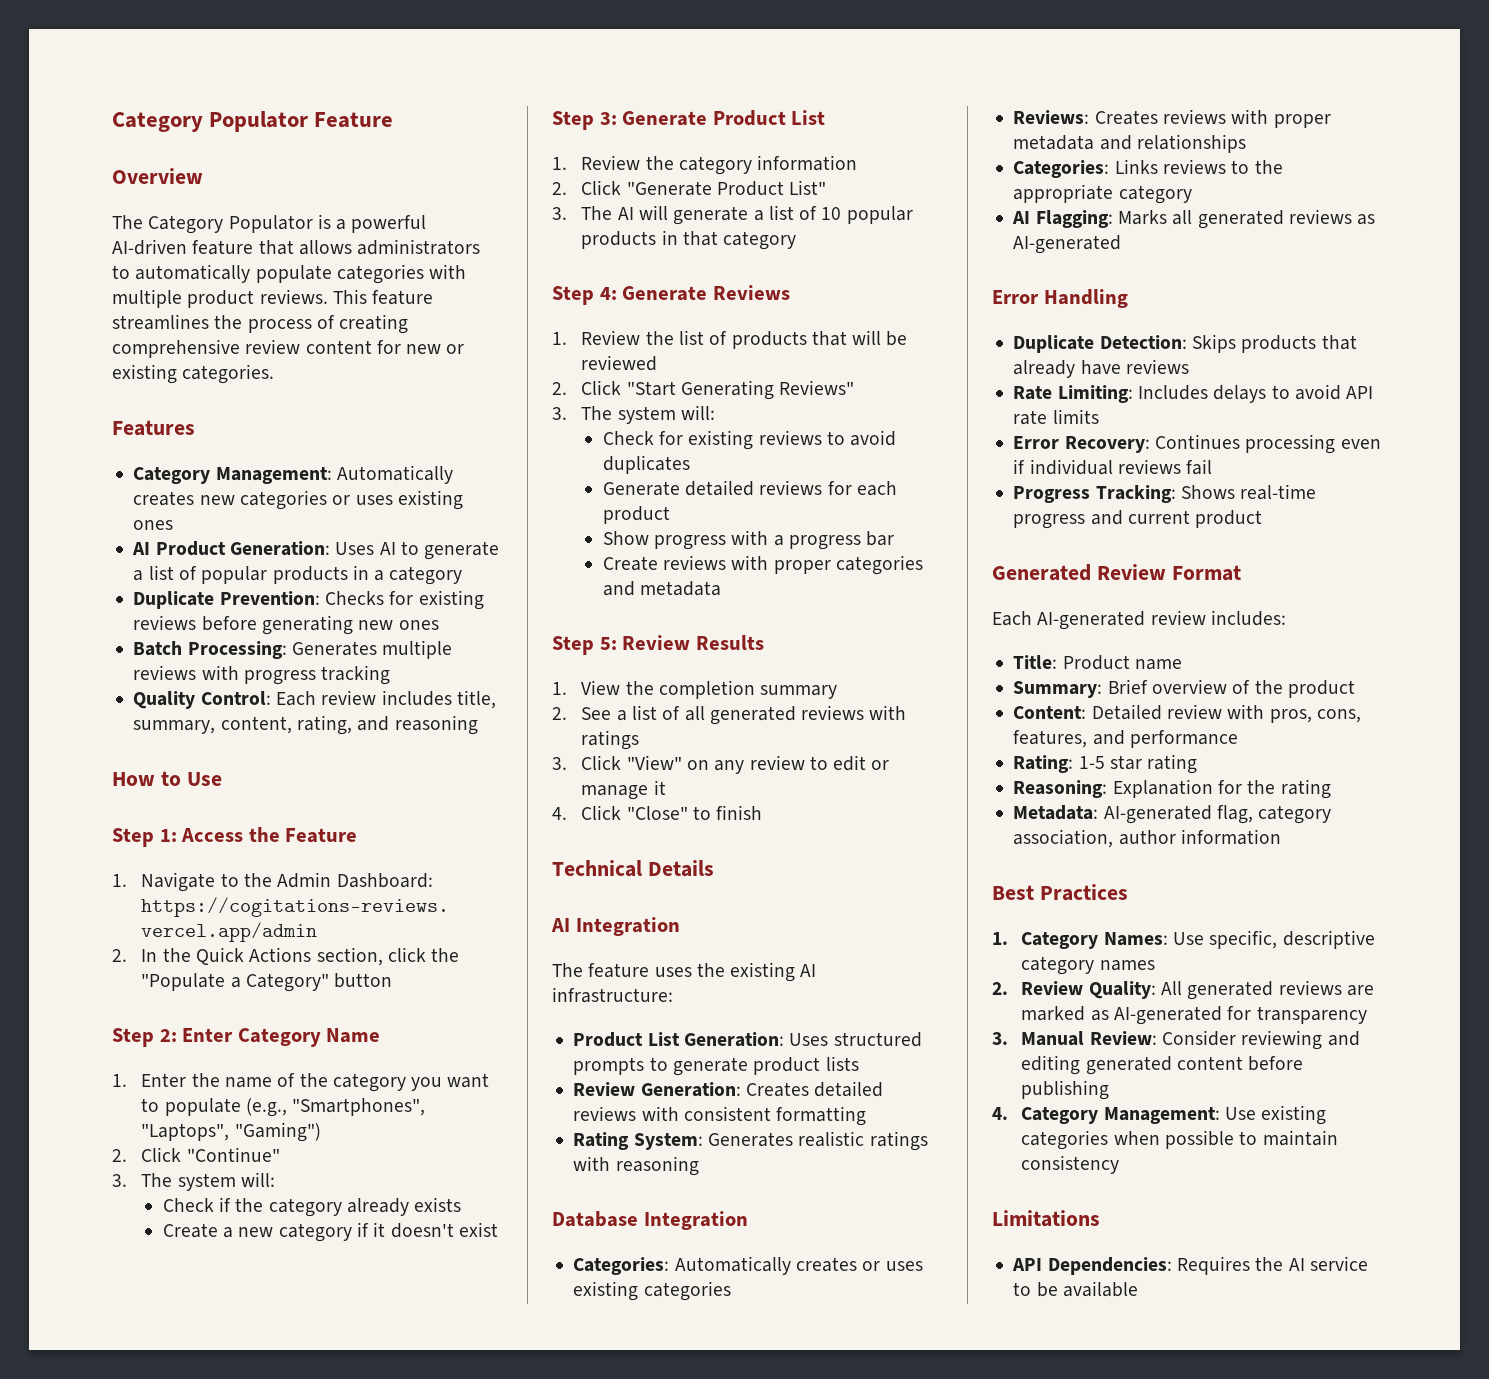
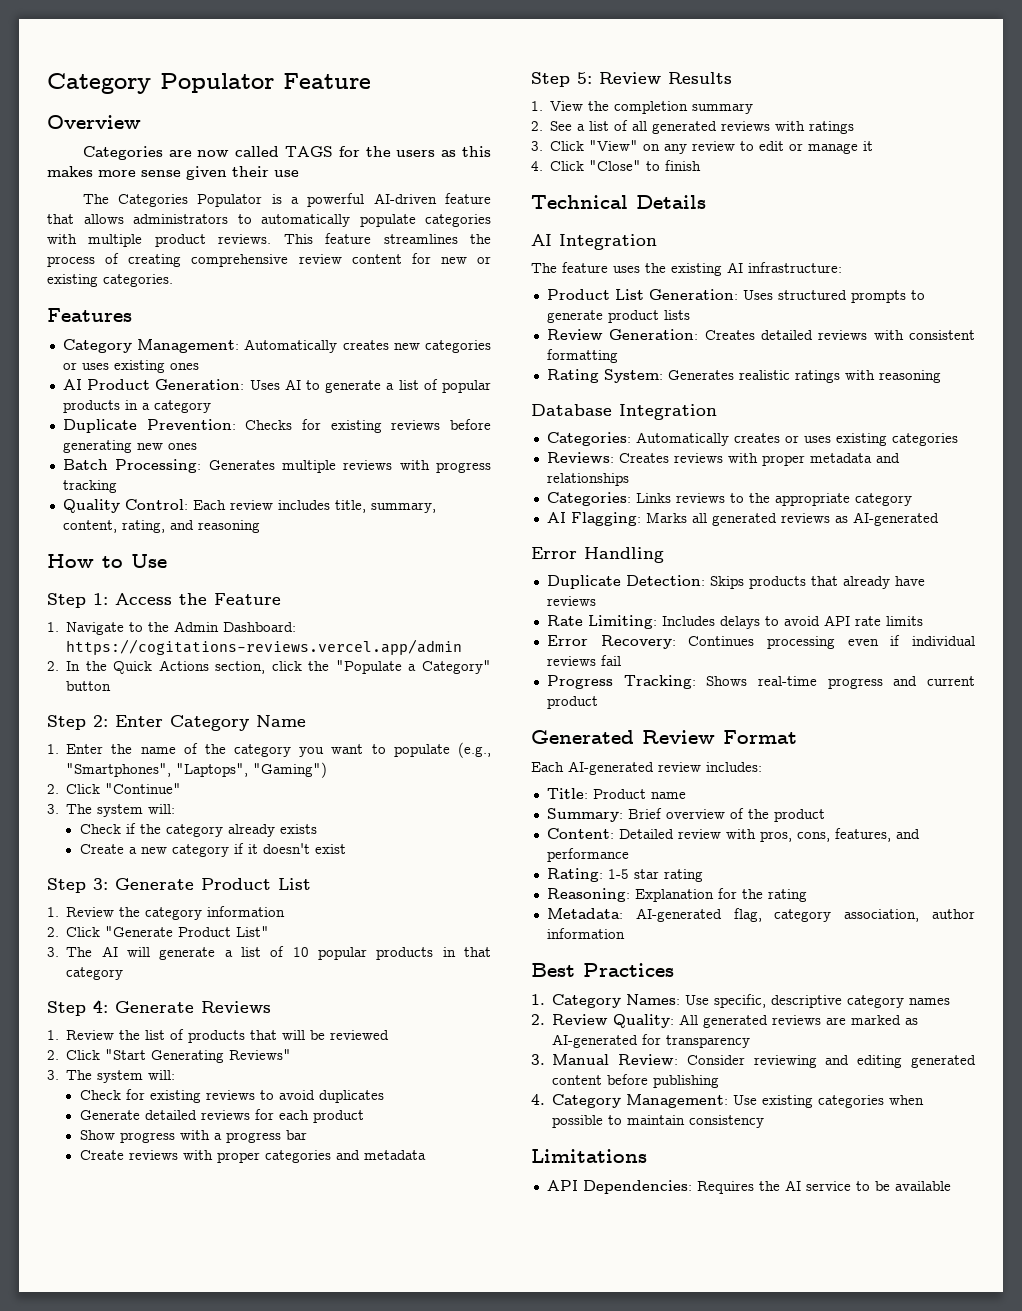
[112,215,224,234] // The Category -> [82,146,492,160] [47,166,299,180] [82,194,189,207] // Categories are now called TAGS for the users as this makes more sense given their use // The Categories

